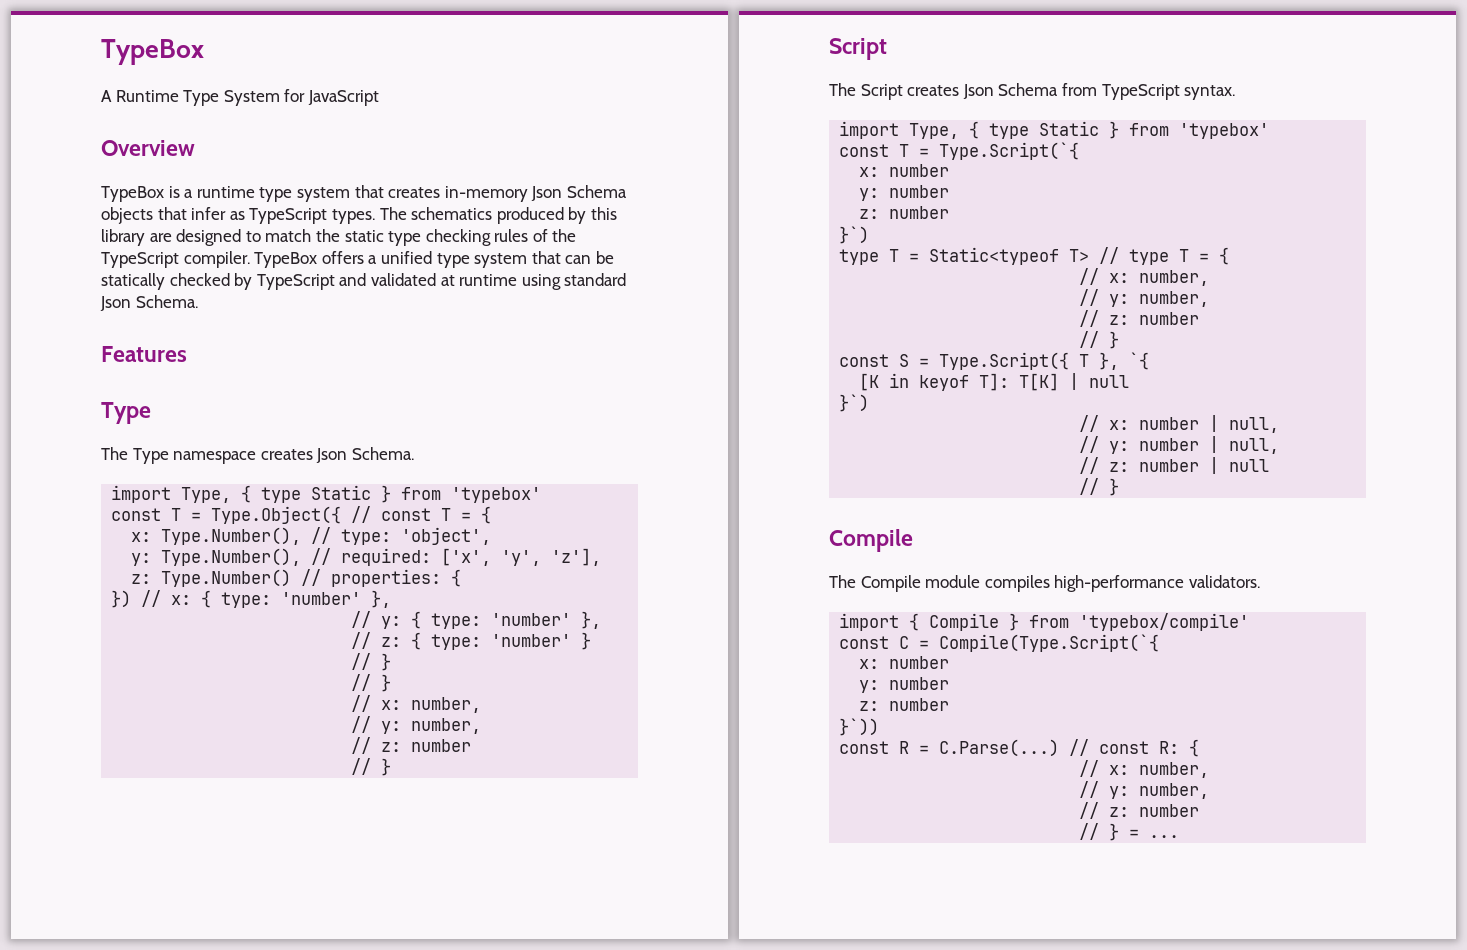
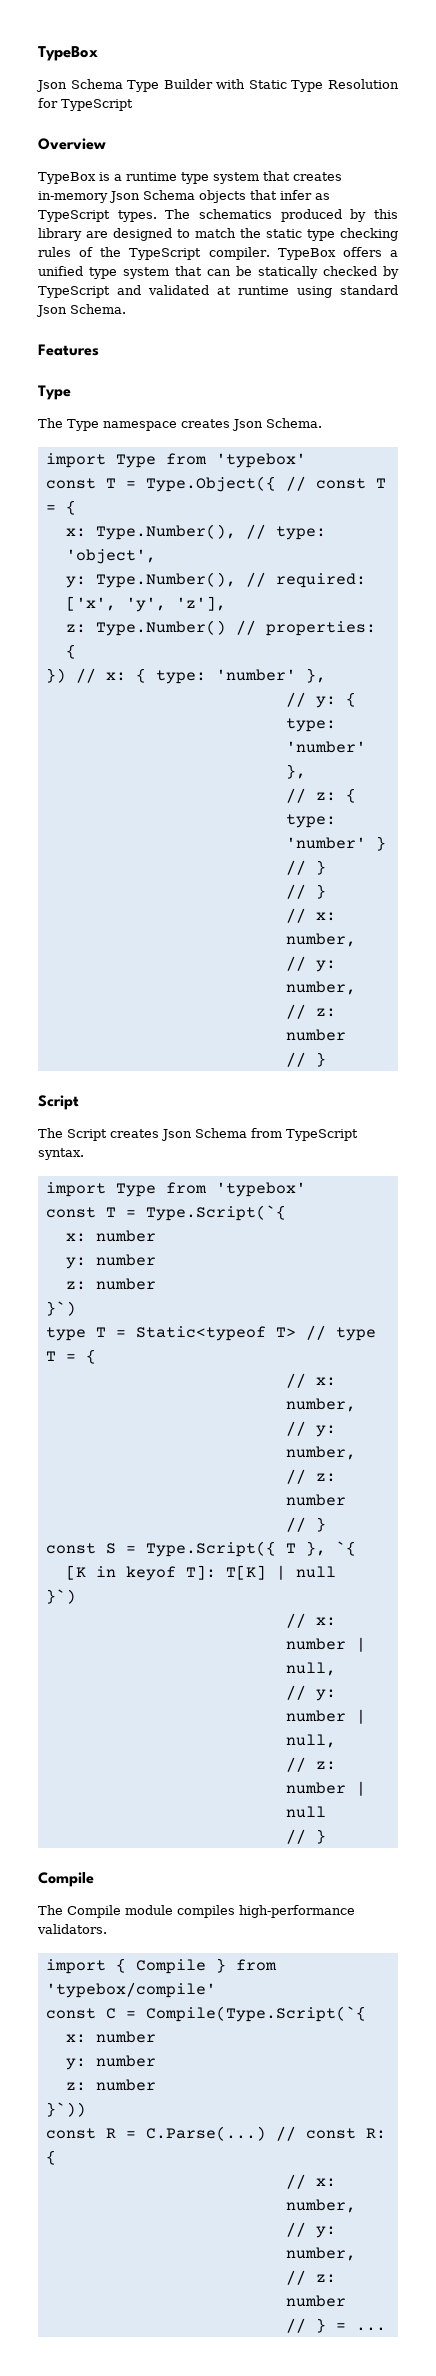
[101,89,379,106] A Runtime Type System for JavaScript -> [36,79,399,92] [38,98,133,111] Json Schema Type Builder with Static Type Resolution for TypeScript
[181,485,392,503] Type, { type Static } -> [115,454,156,468] Type
[909,121,1120,139] Type, { type Static } -> [115,1183,156,1197] Type

